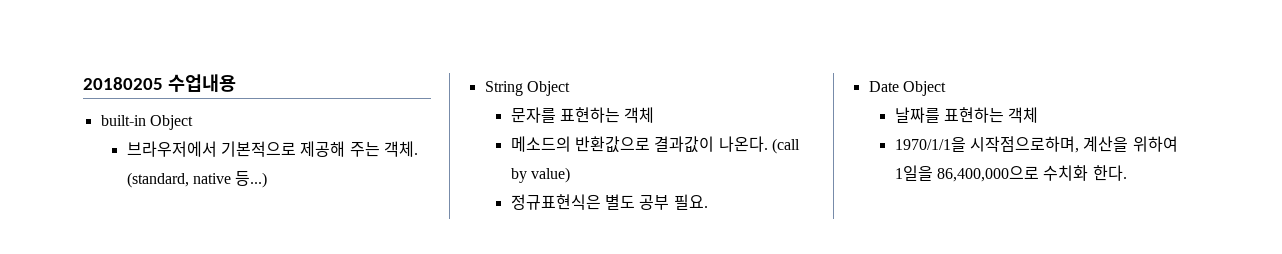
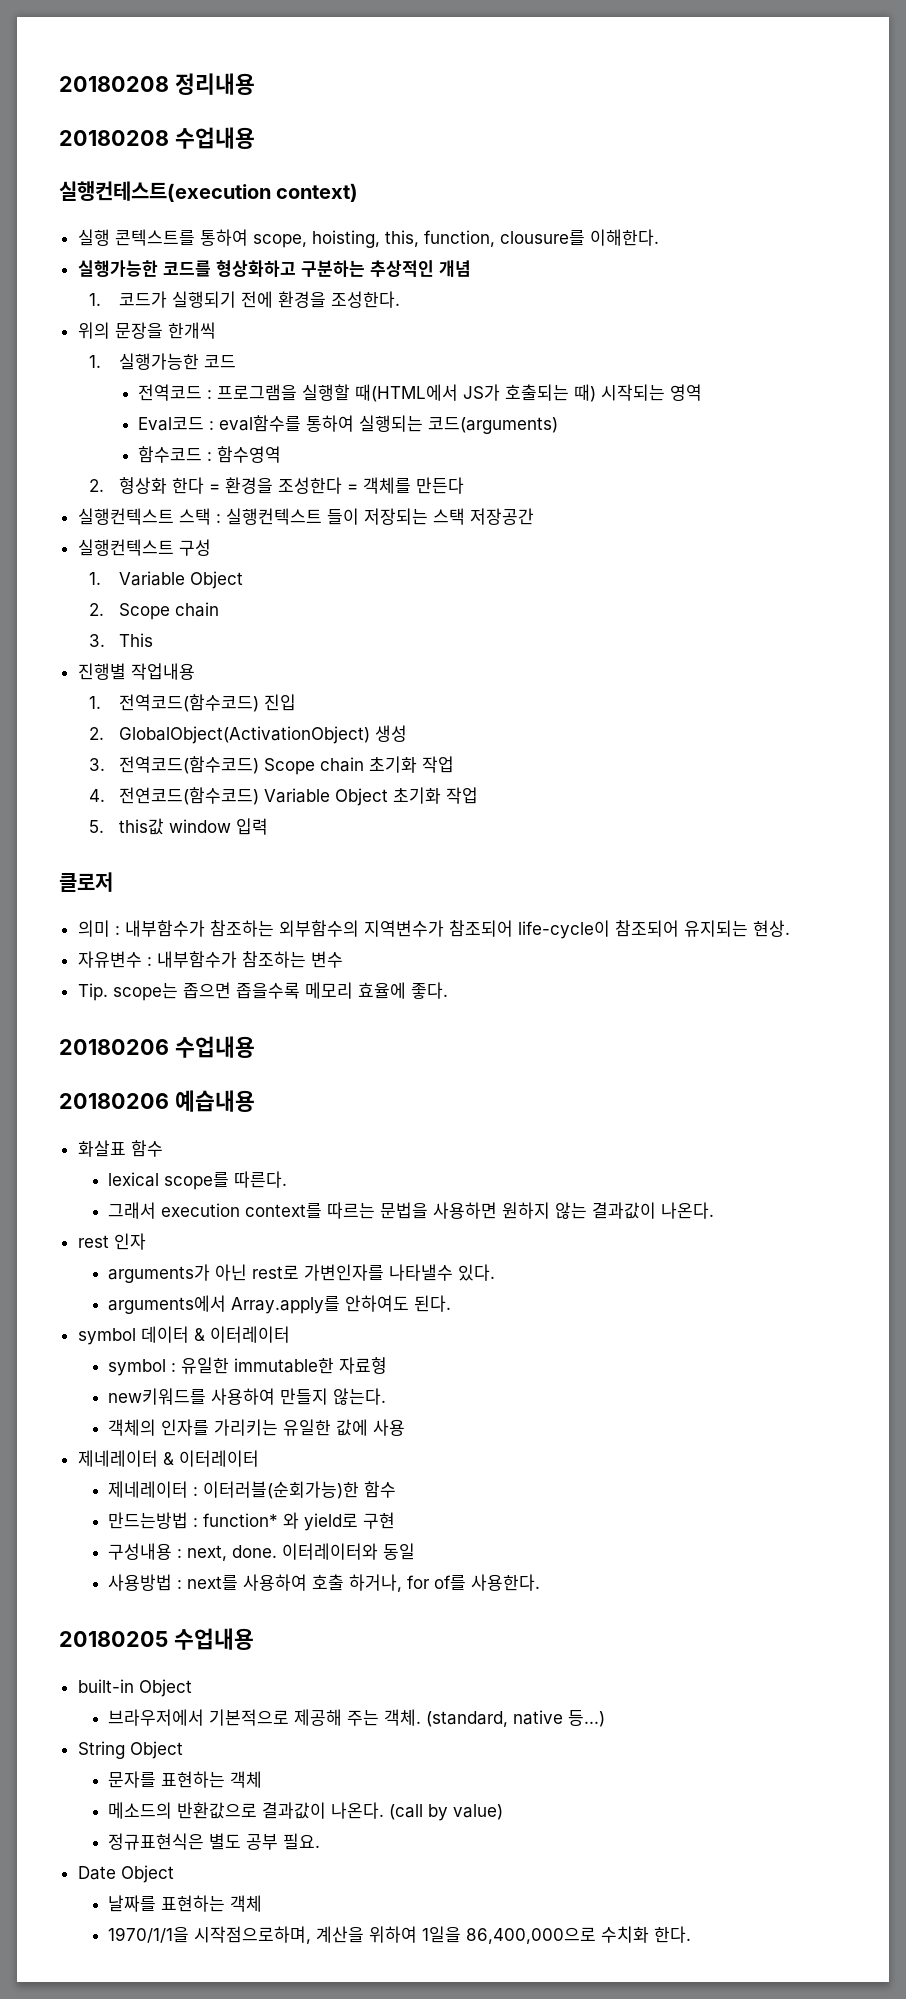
(83, 83) none -> [59,73,255,95] [59,127,255,149] [59,181,359,202] [77,229,659,248] [77,260,471,277] [89,291,401,308] [77,322,216,339] [89,353,237,370] [138,384,703,402] [138,415,559,434] [138,446,282,463] [89,477,465,494] [77,508,534,525] [77,539,211,556] [89,571,244,589] [89,602,220,620] [89,633,154,647] [77,663,195,680] [89,694,297,712] [89,725,408,744] [89,756,455,775] [89,787,479,806] [89,818,269,835] [59,872,113,892] [77,920,790,939] [77,951,343,968] [77,982,448,1001] [59,1036,255,1058] [59,1090,255,1112] [77,1140,163,1157] [107,1171,287,1190] [107,1202,714,1219] [77,1233,146,1250] [107,1264,495,1283] [107,1295,451,1314] [77,1326,290,1345] [107,1357,387,1376] [107,1388,386,1405] [107,1419,405,1436] [77,1450,259,1467] [107,1481,396,1499] [107,1512,395,1531] [107,1543,415,1561] [107,1574,540,1592] 20180208 정리내용 // 20180208 수업내용 // 실행컨테스트(execution context) // 실행 콘텍스트를 통하여 scope, hoisting, this, function, clousure를 이해한다. // 실행가능한 코드를 형상화하고 구분하는 추상적인 개념 // 1. 코드가 실행되기 전에 환경을 조성한다. // 위의 문장을 한개씩 // 1. 실행가능한 코드 // 전역코드 : 프로그램을 실행할 때(HTML에서 JS가 호출되는 때) 시작되는 영역 // Eval코드 : eval함수를 통하여 실행되는 코드(arguments) // 함수코드 : 함수영역 // 2. 형상화 한다 = 환경을 조성한다 = 객체를 만든다 // 실행컨텍스트 스택 : 실행컨텍스트 들이 저장되는 스택 저장공간 // 실행컨텍스트 구성 // 1. Variable Object // 2. Scope chain // 3. This // 진행별 작업내용 // 1. 전역코드(함수코드) 진입 // 2. GlobalObject(ActivationObject) 생성 // 3. 전역코드(함수코드) Scope chain 초기화 작업 // 4. 전연코드(함수코드) Variable Object 초기화 작업 // 5. this값 window 입력 // 클로저 // 의미 : 내부함수가 참조하는 외부함수의 지역변수가 참조되어 life-cycle이 참조되어 유지되는 현상. // 자유변수 : 내부함수가 참조하는 변수 // Tip. scope는 좁으면 좁을수록 메모리 효율에 좋다. // 20180206 수업내용 // 20180206 예습내용 // 화살표 함수 // lexical scope를 따른다. // 그래서 execution context를 따르는 문법을 사용하면 원하지 않는 결과값이 나온다. // rest 인자 // arguments가 아닌 rest로 가변인자를 나타낼수 있다. // arguments에서 Array.apply를 안하여도 된다. // symbol 데이터 & 이터레이터 // symbol : 유일한 immutable한 자료형 // new키워드를 사용하여 만들지 않는다. // 객체의 인자를 가리키는 유일한 값에 사용 // 제네레이터 & 이터레이터 // 제네레이터 : 이터러블(순회가능)한 함수 // 만드는방법 : function* 와 yield로 구현 // 구성내용 : next, done. 이터레이터와 동일 // 사용방법 : next를 사용하여 호출 하거나, for of를 사용한다. //

